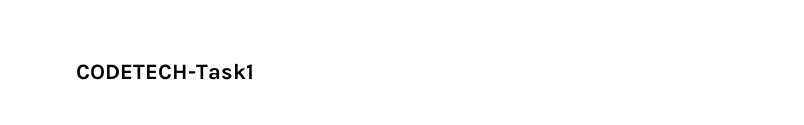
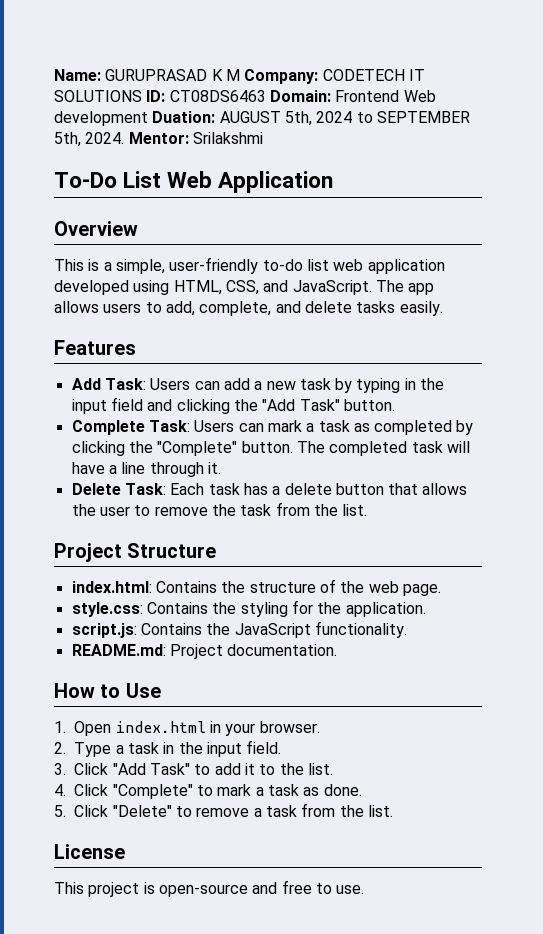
[76,63,254,80] CODETECH-Task1 -> [54,69,425,84] [54,90,436,102] [54,111,470,126] [54,132,263,147] [54,171,334,193] [54,221,138,236] [54,257,445,274] [54,280,435,295] [54,301,443,316] [54,340,136,355] [71,378,445,393] [71,397,395,414] [71,420,474,435] [71,441,470,456] [71,462,221,477] [71,483,468,495] [71,502,368,516] [54,543,217,562] [71,579,441,596] [71,600,426,617] [71,621,407,638] [71,644,338,659] [54,683,161,698] [54,721,320,736] [54,740,282,757] [54,763,334,775] [54,784,362,799] [54,803,394,817] [54,844,125,859] [54,880,365,897] Name: GURUPRASAD K M Company: CODETECH IT SOLUTIONS ID: CT08DS6463 Domain: Frontend Web development Duation: AUGUST 5th, 2024 to SEPTEMBER 5th, 2024. Mentor: Srilakshmi // To-Do List Web Application // Overview // This is a simple, user-friendly to-do list web application developed using HTML, CSS, and JavaScript. The app allows users to add, complete, and delete tasks easily. // Features // Add Task: Users can add a new task by typing in the input field and clicking the "Add Task" button. // Complete Task: Users can mark a task as completed by clicking the "Complete" button. The completed task will have a line through it. // Delete Task: Each task has a delete button that allows the user to remove the task from the list. // Project Structure // index.html: Contains the structure of the web page. // style.css: Contains the styling for the application. // script.js: Contains the JavaScript functionality. // README.md: Project documentation. // How to Use // 1. Open index.html in your browser. // 2. Type a task in the input field. // 3. Click "Add Task" to add it to the list. // 4. Click "Complete" to mark a task as done. // 5. Click "Delete" to remove a task from the list. // License // This project is open-source and free to use.

